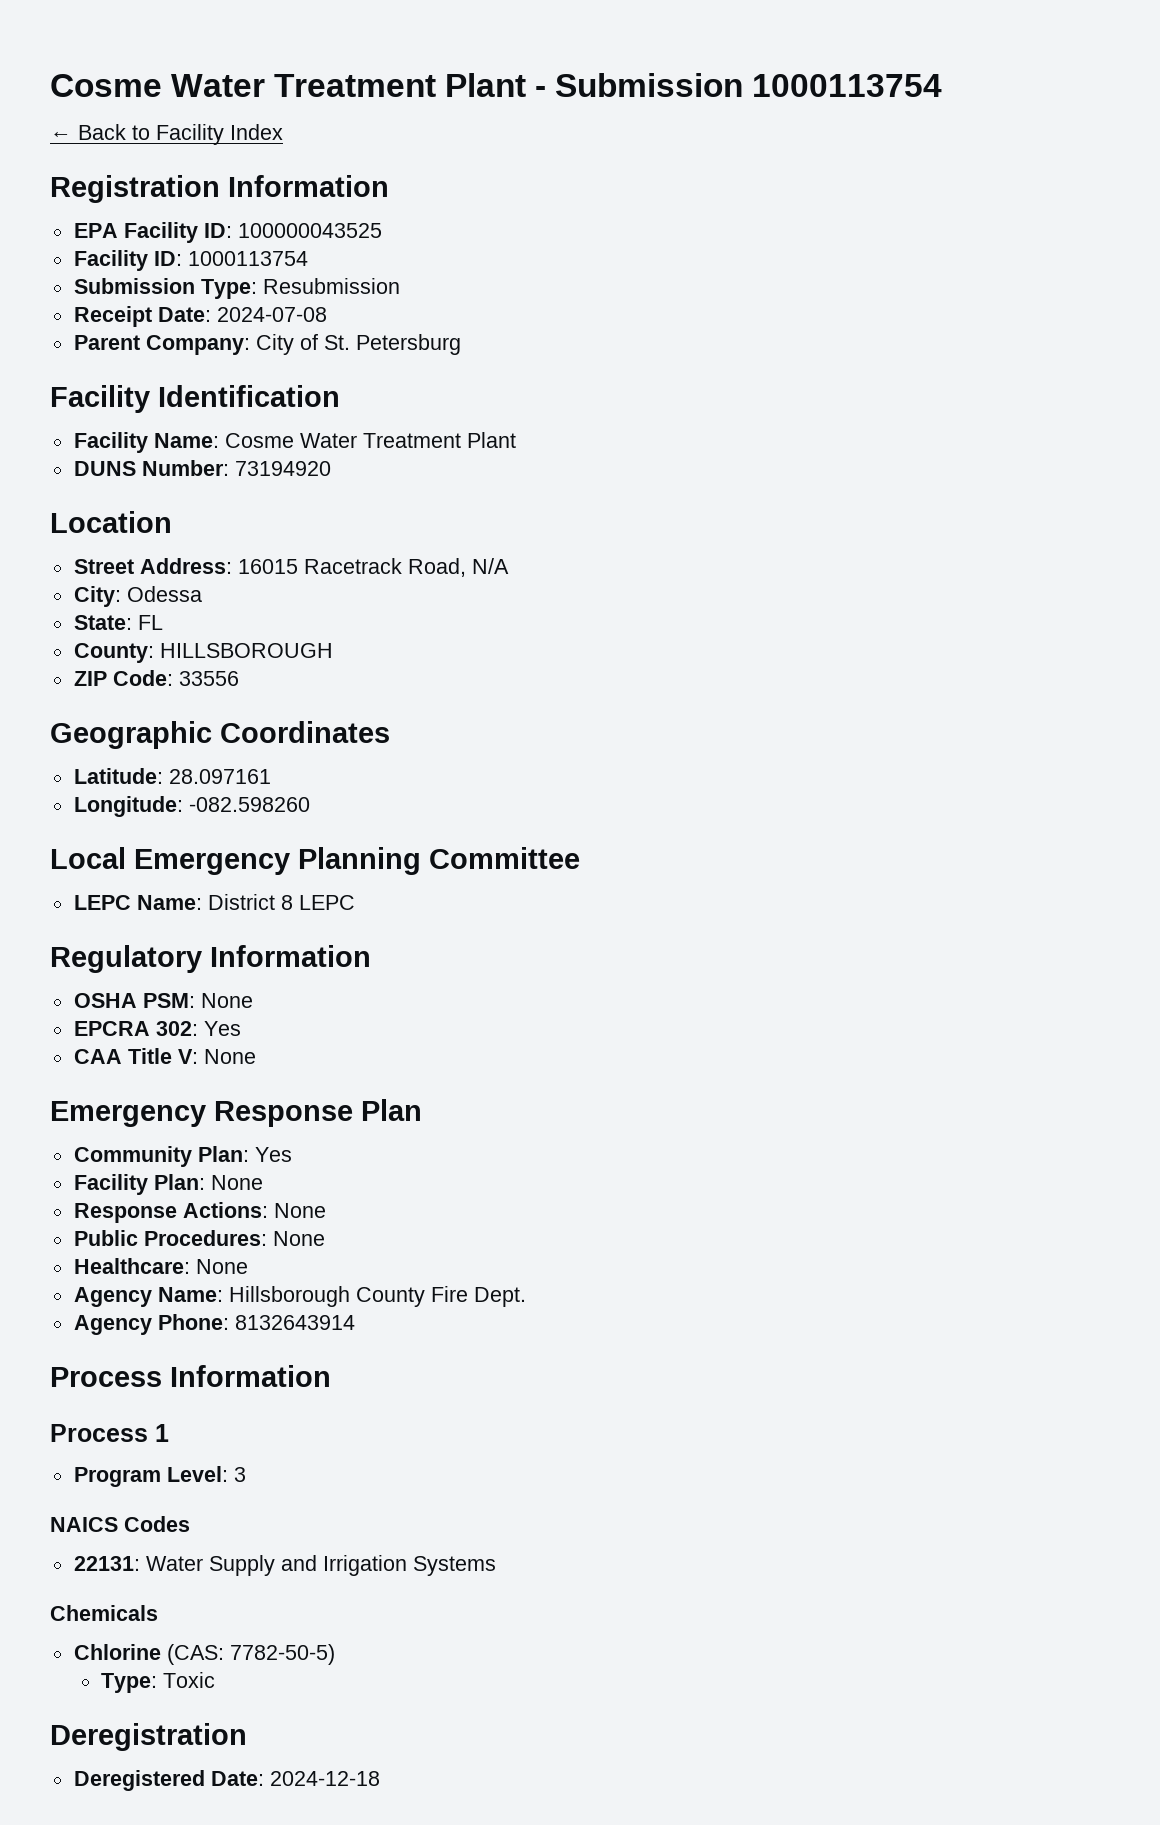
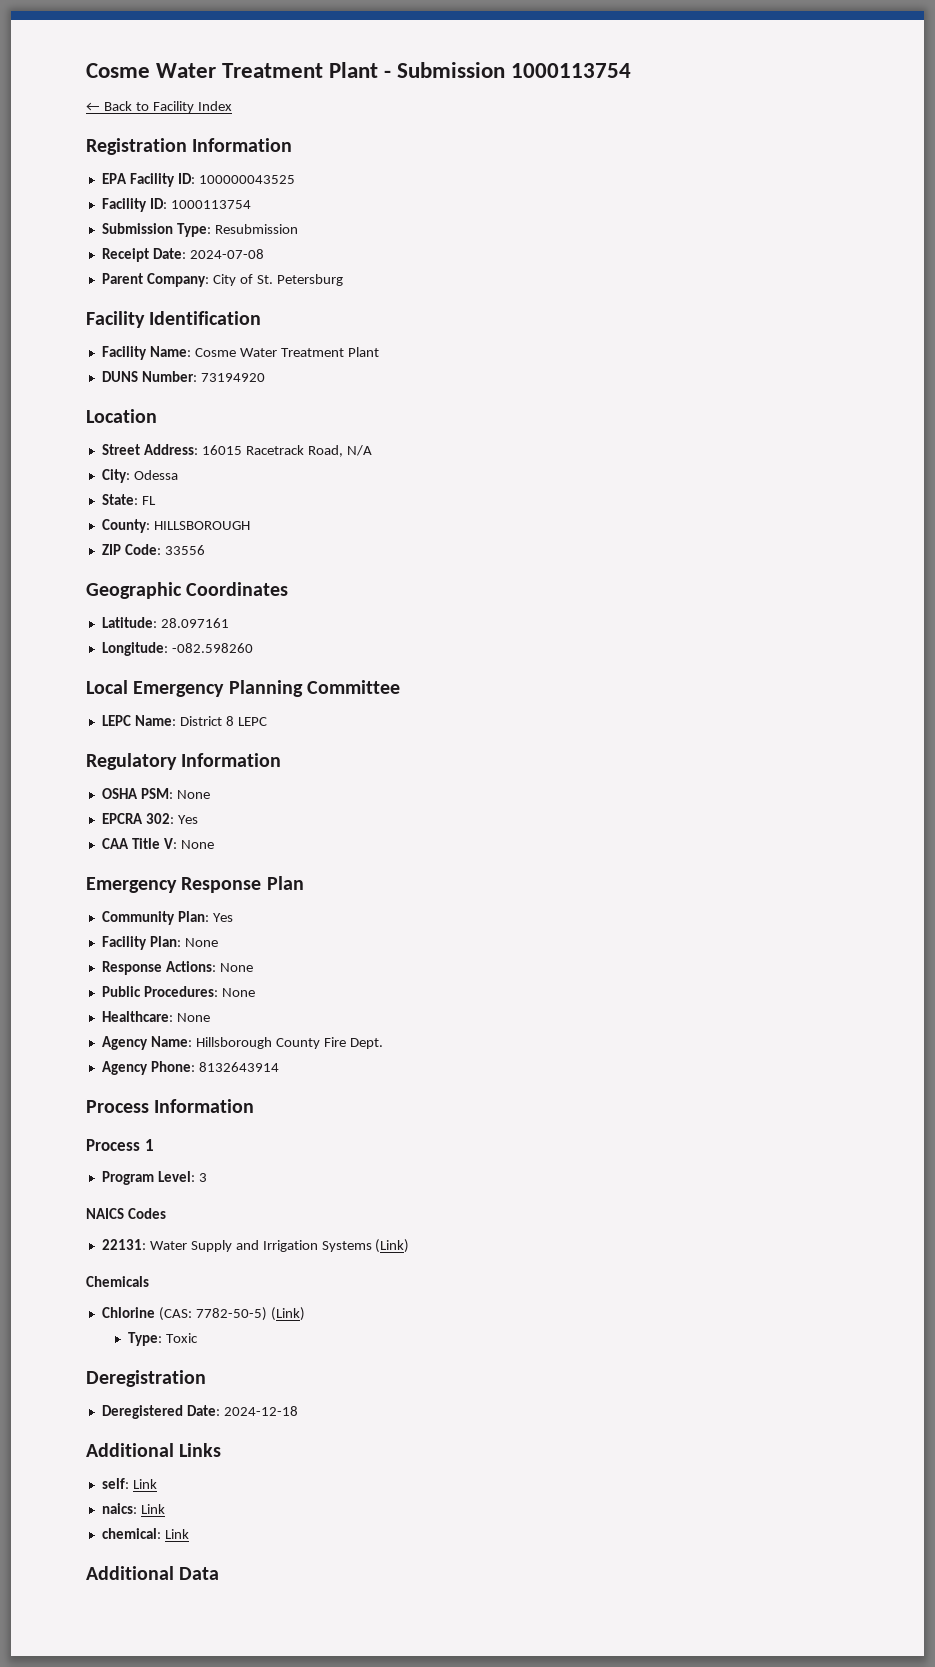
(496, 1566) none -> [375,1239,410,1253] (Link)
(335, 1654) none -> [270,1307,305,1321] (Link)
(380, 1778) none -> [86,1443,222,1457] [101,1478,157,1489] [101,1503,165,1514] [101,1528,189,1539] [86,1566,220,1580] // Additional Links // self: Link // naics: Link // chemical: Link // Additional Data

